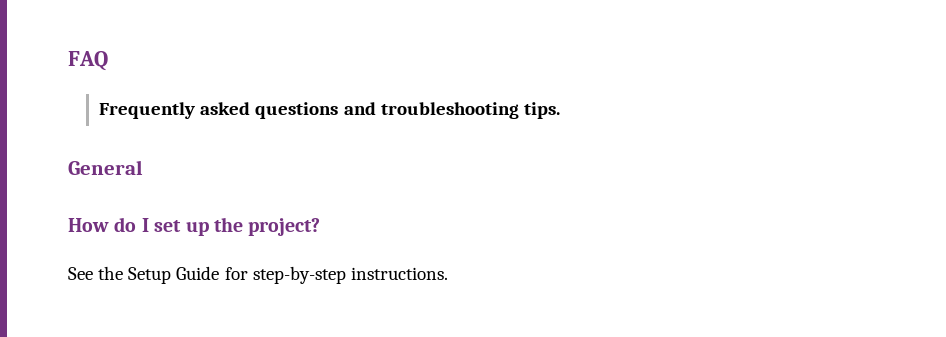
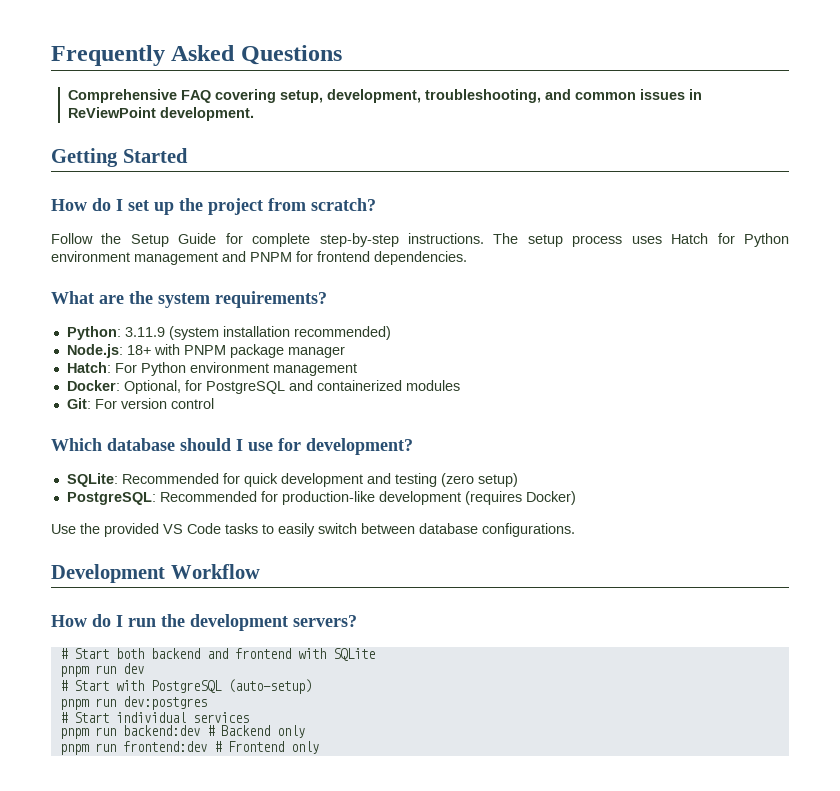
[68,51,108,71] [99,102,560,119] [68,160,143,175] FAQ // Frequently asked questions and troubleshooting tips. // General -> [51,45,342,66] [68,89,703,103] [68,107,255,121] [51,148,188,167] Frequently Asked Questions // Comprehensive FAQ covering setup, development, troubleshooting, and common issues in ReViewPoint development. // Getting Started
[248,218,321,236] [68,267,93,280] project? // See -> [208,198,376,215] [51,233,93,244] project from scratch? // Follow
(248, 273) none -> [252,233,311,247] complete
(448, 273) none -> [493,233,790,247] [51,251,467,265] [51,291,327,308] [66,326,391,340] [66,344,345,358] [66,362,357,376] [66,380,460,394] [66,398,214,409] [51,438,413,455] [66,473,518,487] [66,491,576,505] [51,523,575,537] [51,564,260,583] [51,614,357,631] [59,648,375,661] [59,663,144,677] [59,679,312,694] [59,696,207,710] [59,712,249,723] [59,725,305,739] [59,741,319,755] The setup process uses Hatch for Python environment management and PNPM for frontend dependencies. // What are the system requirements? // Python: 3.11.9 (system installation recommended) // Node.js: 18+ with PNPM package manager // Hatch: For Python environment management // Docker: Optional, for PostgreSQL and containerized modules // Git: For version control // Which database should I use for development? // SQLite: Recommended for quick development and testing (zero setup) // PostgreSQL: Recommended for production-like development (requires Docker) // Use the provided VS Code tasks to easily switch between database configurations. // Development Workflow // How do I run the development servers? // # Start both backend and frontend with SQLite // pnpm run dev // # Start with PostgreSQL (auto-setup) // pnpm run dev:postgres // # Start individual services // pnpm run backend:dev # Backend only // pnpm run frontend:dev # Frontend only

